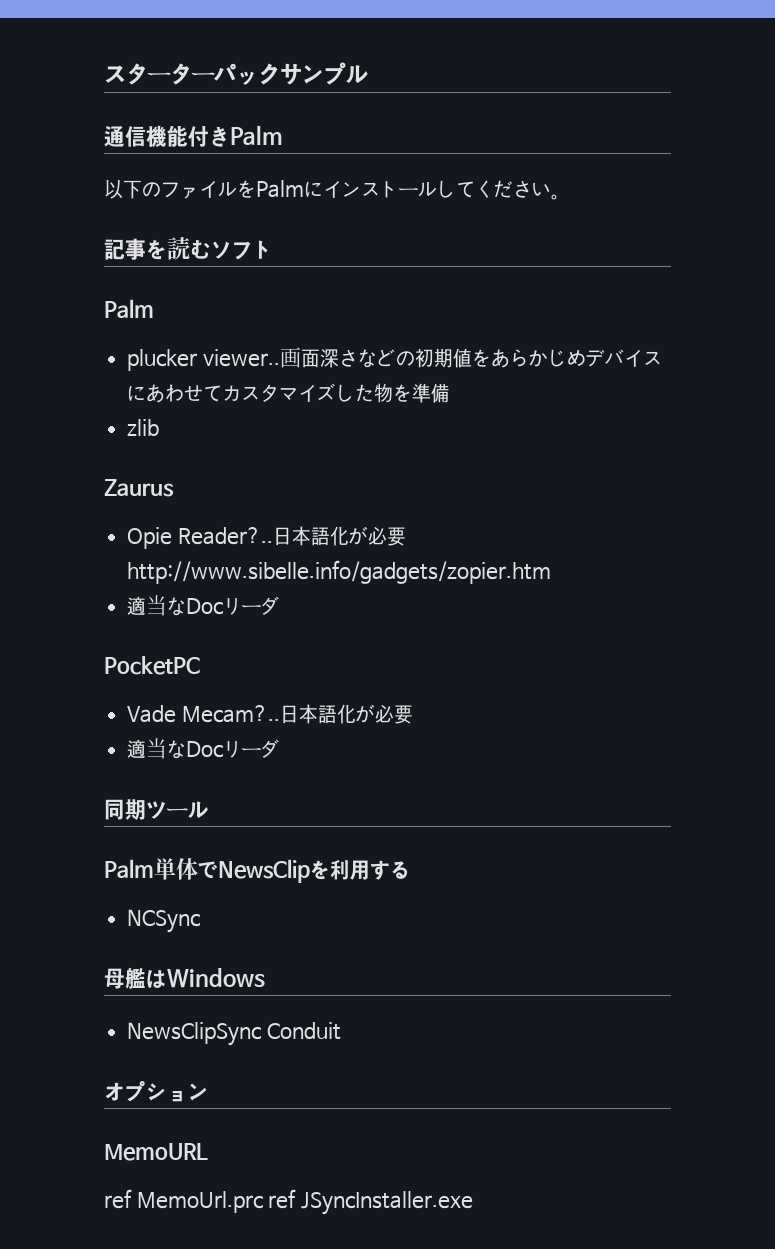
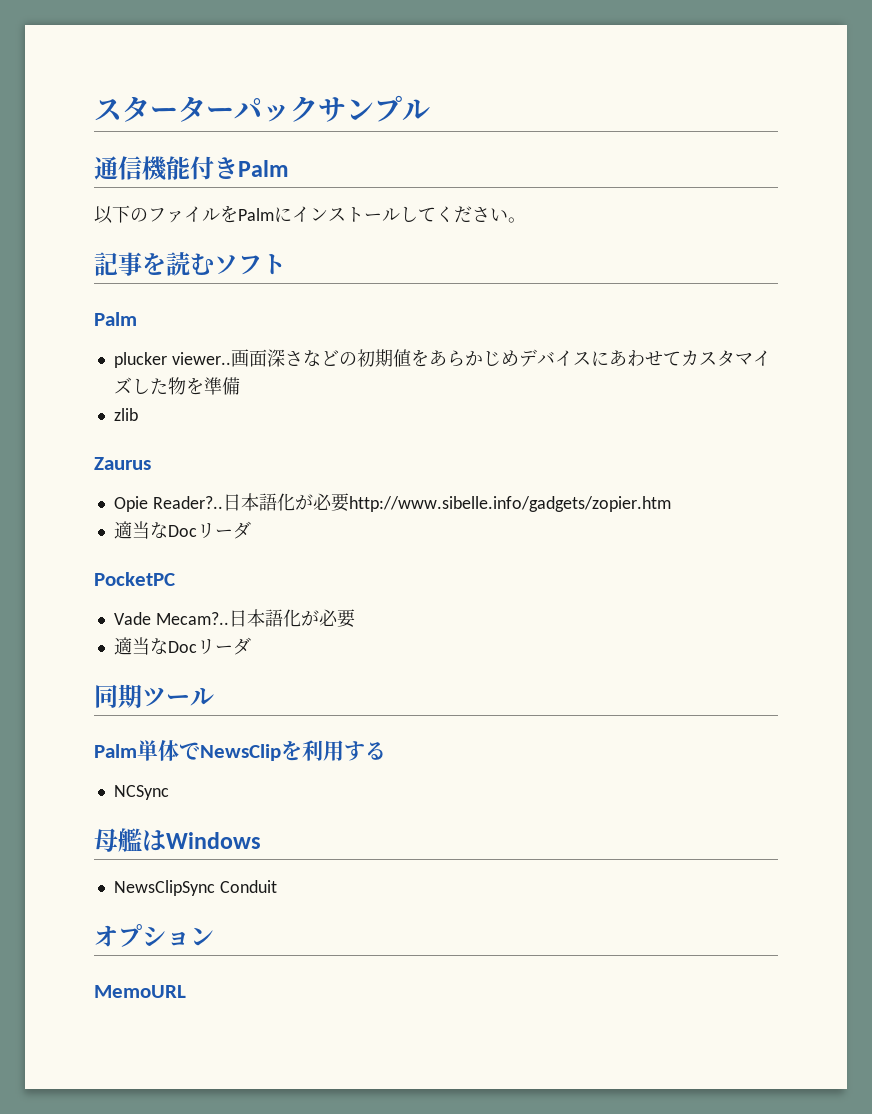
[104,1189,473,1215] // ref MemoUrl.prc ref JSyncInstaller.exe -> (186, 991) none

